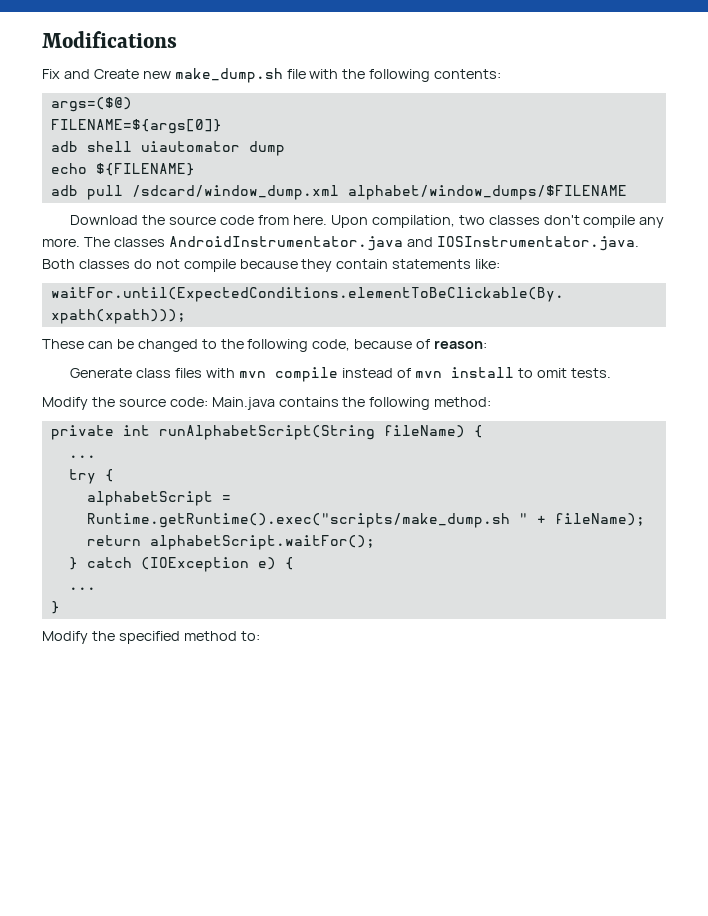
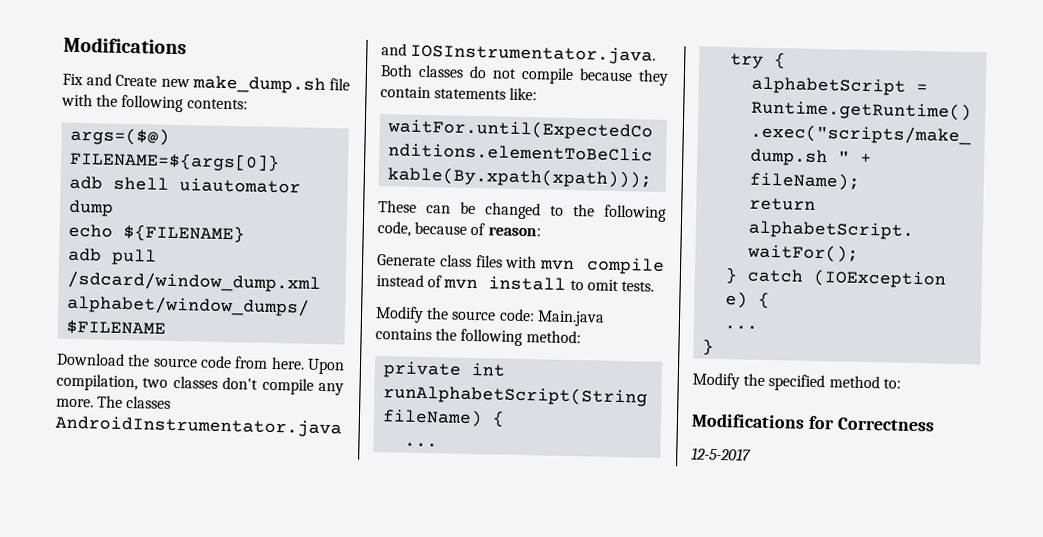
(260, 636) none -> [691,413,935,432] [691,447,751,461] // Modifications for Correctness // 12-5-2017

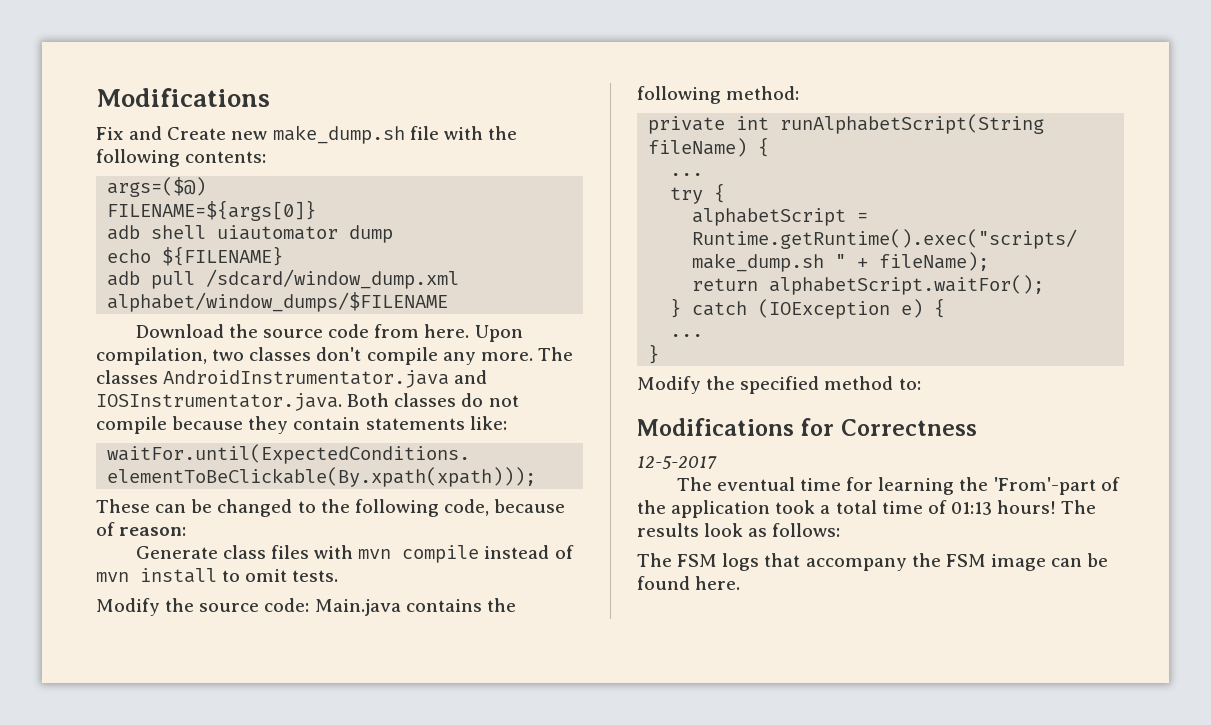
(751, 454) none -> [676,477,1120,495] [637,500,1097,518] [637,523,841,537] [637,553,1109,571] [637,576,741,590] // The eventual time for learning the 'From'-part of the application took a total time of 01:13 hours! The results look as follows: // The FSM logs that accompany the FSM image can be found here.

